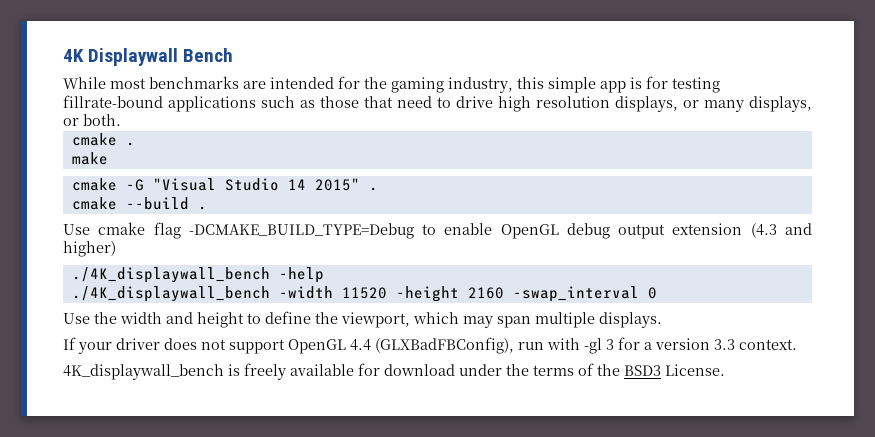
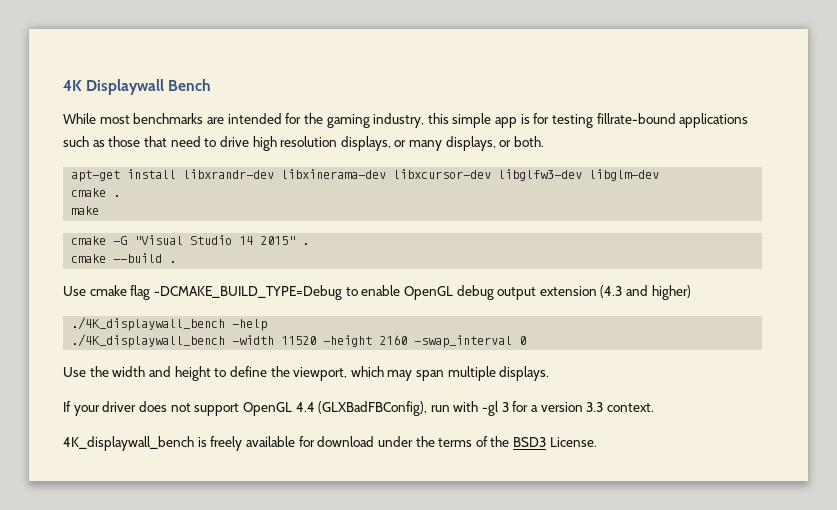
(121, 120) none -> [71,169,660,182] // apt-get install libxrandr-dev libxinerama-dev libxcursor-dev libglfw3-dev libglm-dev

